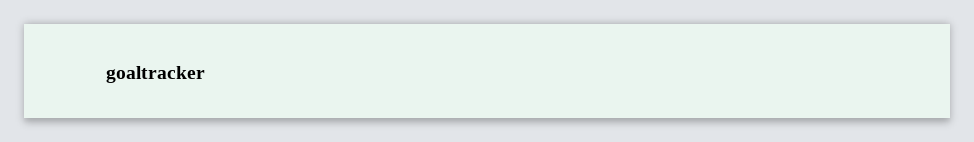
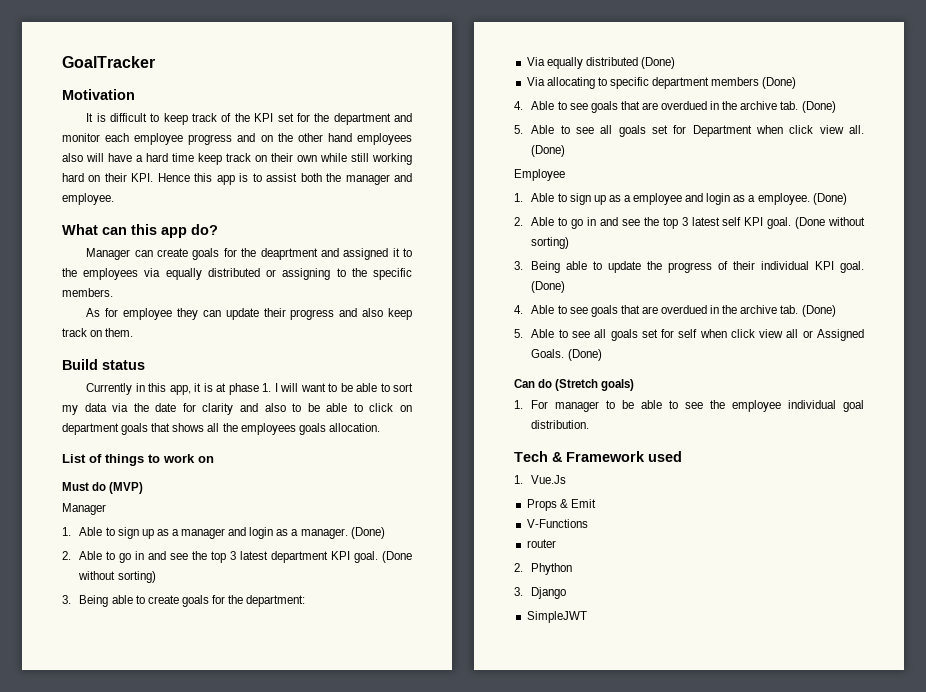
[106,66,205,83] goaltracker -> [62,56,155,68] [62,89,135,100] [86,113,412,125] [62,133,412,145] [62,153,412,165] [62,173,412,185] [62,193,114,205] [62,224,218,238] [86,248,413,260] [62,268,412,280] [62,288,113,297] [86,308,412,320] [62,328,134,337] [62,359,145,370] [86,383,413,395] [62,403,412,415] [62,423,380,435] [62,454,214,466] [62,482,144,494] [62,503,106,515] [62,527,385,539] [62,551,412,563] [78,571,156,583] [62,595,306,607] [526,57,675,69] [526,77,797,89] [514,101,836,113] [514,125,864,137] [531,145,566,157] [514,169,565,181] [514,193,847,205] [514,217,865,229] [531,237,570,249] [514,261,864,273] [531,281,566,293] [514,305,836,317] [514,329,864,341] [531,349,602,361] [514,379,635,391] [514,400,864,412] [531,420,590,429] [514,451,682,462] [514,475,567,484] [526,499,596,511] [526,519,588,528] [526,539,556,548] [514,563,573,575] [514,587,567,599] [526,611,587,623] GoalTracker // Motivation // It is difficult to keep track of the KPI set for the department and monitor each employee progress and on the other hand employees also will have a hard time keep track on their own while still working hard on their KPI. Hence this app is to assist both the manager and employee. // What can this app do? // Manager can create goals for the deaprtment and assigned it to the employees via equally distributed or assigning to the specific members. // As for employee they can update their progress and also keep track on them. // Build status // Currently in this app, it is at phase 1. I will want to be able to sort my data via the date for clarity and also to be able to click on department goals that shows all the employees goals allocation. // List of things to work on // Must do (MVP) // Manager // 1. Able to sign up as a manager and login as a manager. (Done) // 2. Able to go in and see the top 3 latest department KPI goal. (Done without sorting) // 3. Being able to create goals for the department: // Via equally distributed (Done) // Via allocating to specific department members (Done) // 4. Able to see goals that are overdued in the archive tab. (Done) // 5. Able to see all goals set for Department when click view all. (Done) // Employee // 1. Able to sign up as a employee and login as a employee. (Done) // 2. Able to go in and see the top 3 latest self KPI goal. (Done without sorting) // 3. Being able to update the progress of their individual KPI goal. (Done) // 4. Able to see goals that are overdued in the archive tab. (Done) // 5. Able to see all goals set for self when click view all or Assigned Goals. (Done) // Can do (Stretch goals) // 1. For manager to be able to see the employee individual goal distribution. // Tech & Framework used // 1. Vue.Js // Props & Emit // V-Functions // router // 2. Phython // 3. Django // SimpleJWT

